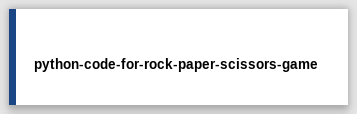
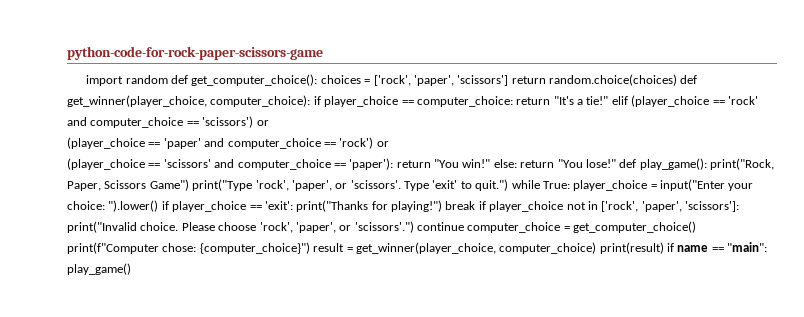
(318, 65) none -> [86,74,698,86] [67,95,758,107] [67,116,269,128] [67,137,389,149] [67,158,774,170] [67,179,754,191] [67,200,739,212] [67,221,697,233] [67,242,768,254] [67,263,131,275] // import random def get_computer_choice(): choices = ['rock', 'paper', 'scissors'] return random.choice(choices) def get_winner(player_choice, computer_choice): if player_choice == computer_choice: return "It's a tie!" elif (player_choice == 'rock' and computer_choice == 'scissors') or // (player_choice == 'paper' and computer_choice == 'rock') or // (player_choice == 'scissors' and computer_choice == 'paper'): return "You win!" else: return "You lose!" def play_game(): print("Rock, Paper, Scissors Game") print("Type 'rock', 'paper', or 'scissors'. Type 'exit' to quit.") while True: player_choice = input("Enter your choice: ").lower() if player_choice == 'exit': print("Thanks for playing!") break if player_choice not in ['rock', 'paper', 'scissors']: print("Invalid choice. Please choose 'rock', 'paper', or 'scissors'.") continue computer_choice = get_computer_choice() print(f"Computer chose: {computer_choice}") result = get_winner(player_choice, computer_choice) print(result) if name == "main": play_game()

